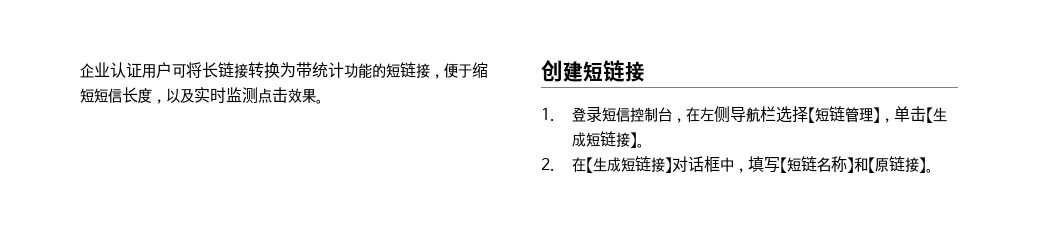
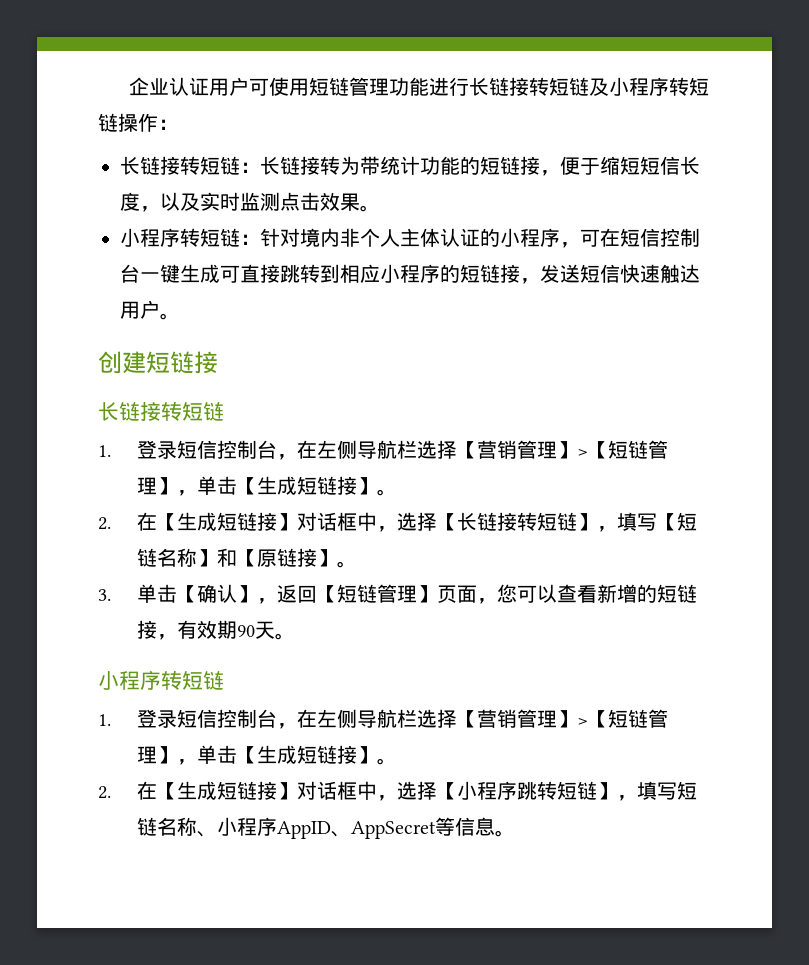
[186,62,280,79] 将长链接转换 -> [268,77,709,96] [98,113,178,132] [120,156,340,175] 使用短链管理功能进行长链接转短链及小程序转短链操作： // 长链接转短链：长链接转
(323, 101) none -> [120,228,700,248] [120,264,700,284] [120,300,180,320] // 小程序转短链：针对境内非个人主体认证的小程序，可在短信控制台一键生成可直接跳转到相应小程序的短链接，发送短信快速触达用户。
(645, 71) none -> [98,401,224,421] // 长链接转短链
(816, 115) none -> [477,440,609,459] 营销管理】>【
(749, 170) none -> [397,512,618,532] 选择【长链接转短链】，
(934, 170) none -> [98,584,698,604] [137,620,296,640] [98,670,224,690] [98,709,669,729] [137,745,398,765] [98,781,698,801] [137,817,516,839] // 3.单击【确认】，返回【短链管理】页面，您可以查看新增的短链接，有效期90天。 // 小程序转短链 // 1.登录短信控制台，在左侧导航栏选择【营销管理】>【短链管理】，单击【生成短链接】。 // 2.在【生成短链接】对话框中，选择【小程序跳转短链】，填写短链名称、小程序AppID、AppSecret等信息。

